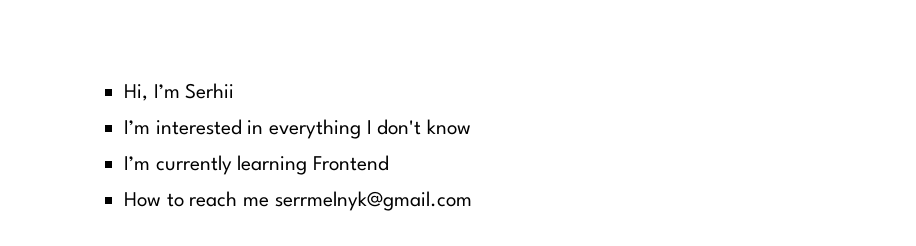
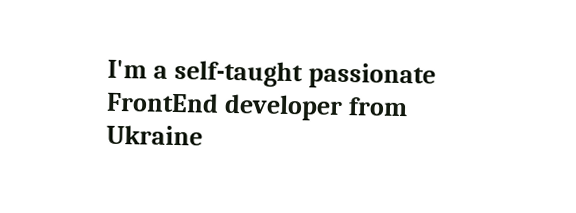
[124,83,235,101] [124,119,472,139] [124,155,390,175] [124,191,472,211] Hi, I’m Serhii // I’m interested in everything I don't know // I’m currently learning Frontend // How to reach me serrmelnyk@gmail.com -> [107,59,436,90] [106,91,408,121] [106,124,203,146] I'm a self-taught passionate FrontEnd developer from Ukraine

